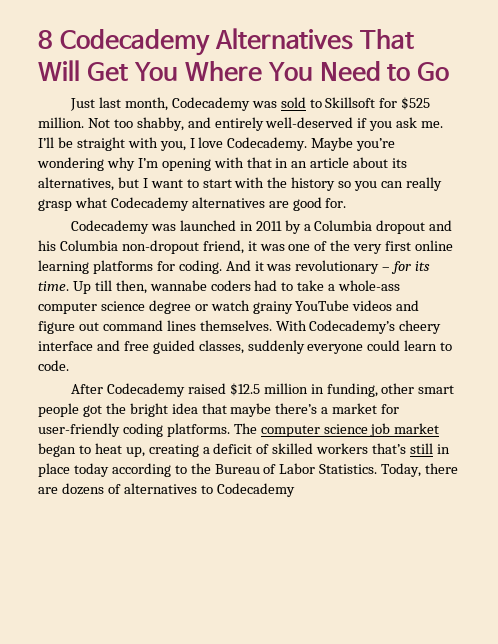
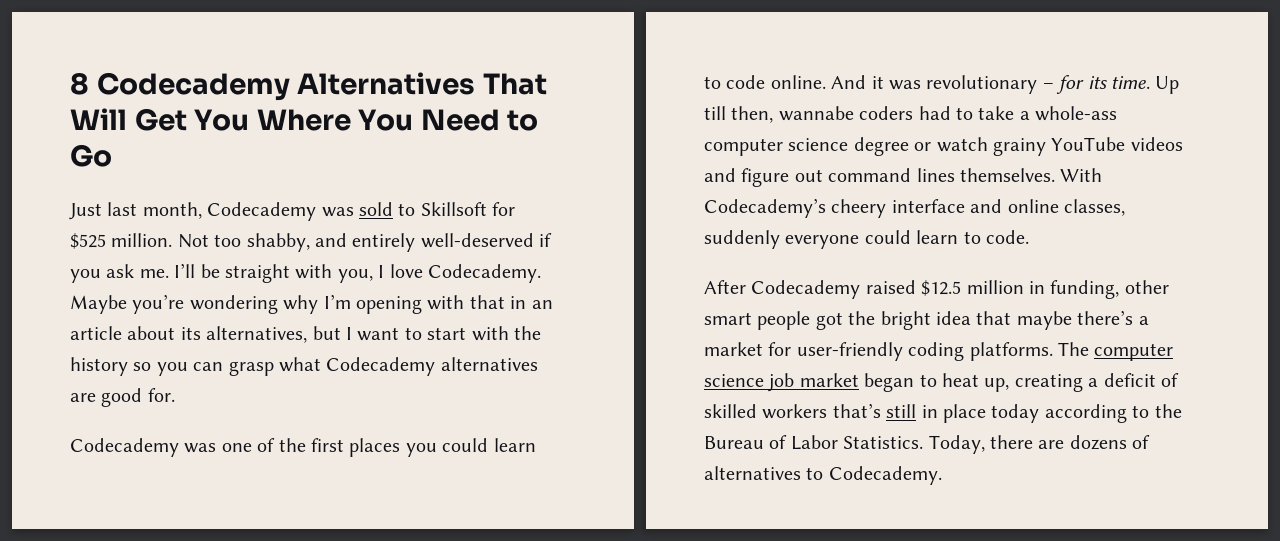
[405,177,442,191] really -> (224, 366) none
[179,220,453,234] [38,240,454,254] [38,260,222,274] launched in 2011 by a Columbia dropout and his Columbia non-dropout friend, it was one of the very first online learning platforms for coding. -> [221,438,536,457] [704,75,826,89] one of the first places you could learn to code online.
[123,340,195,354] free guided -> [1007,199,1059,213] online
[216,483,295,497] Codecademy -> [828,466,942,485] Codecademy.

